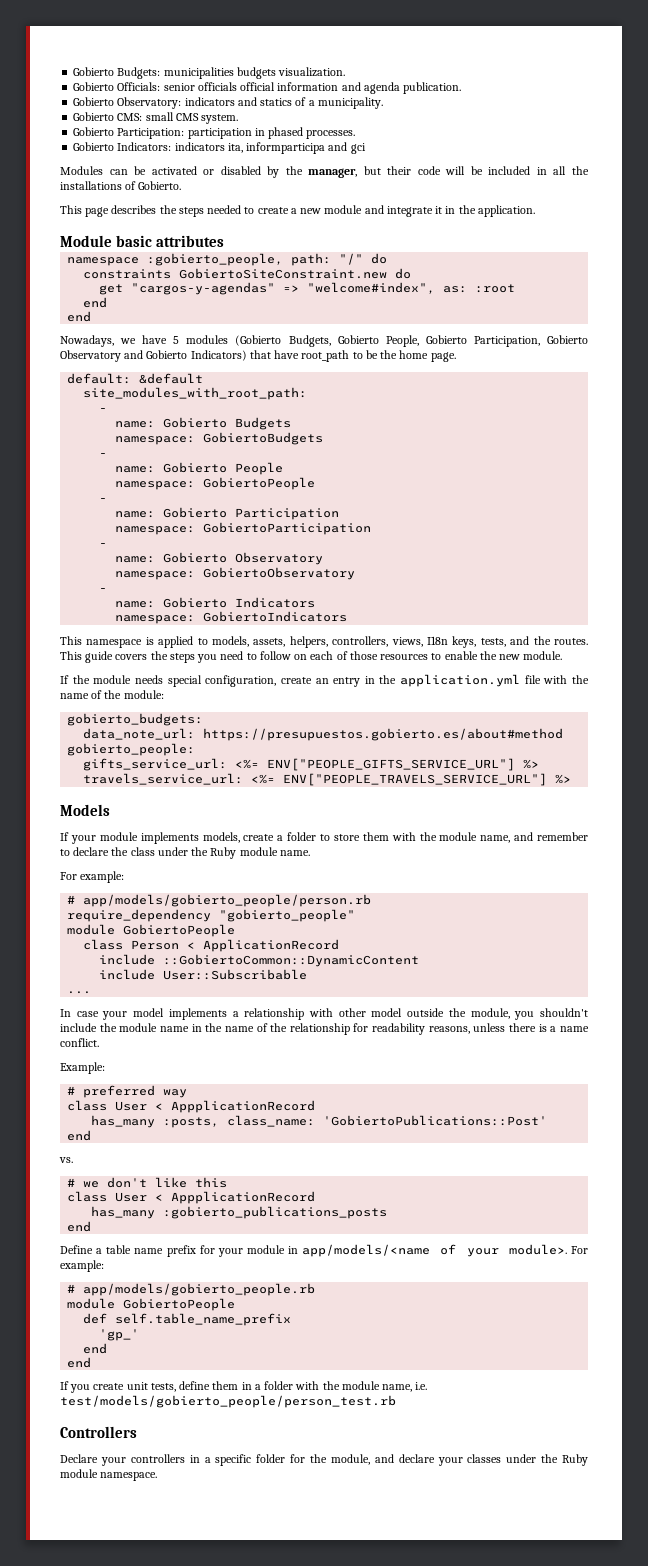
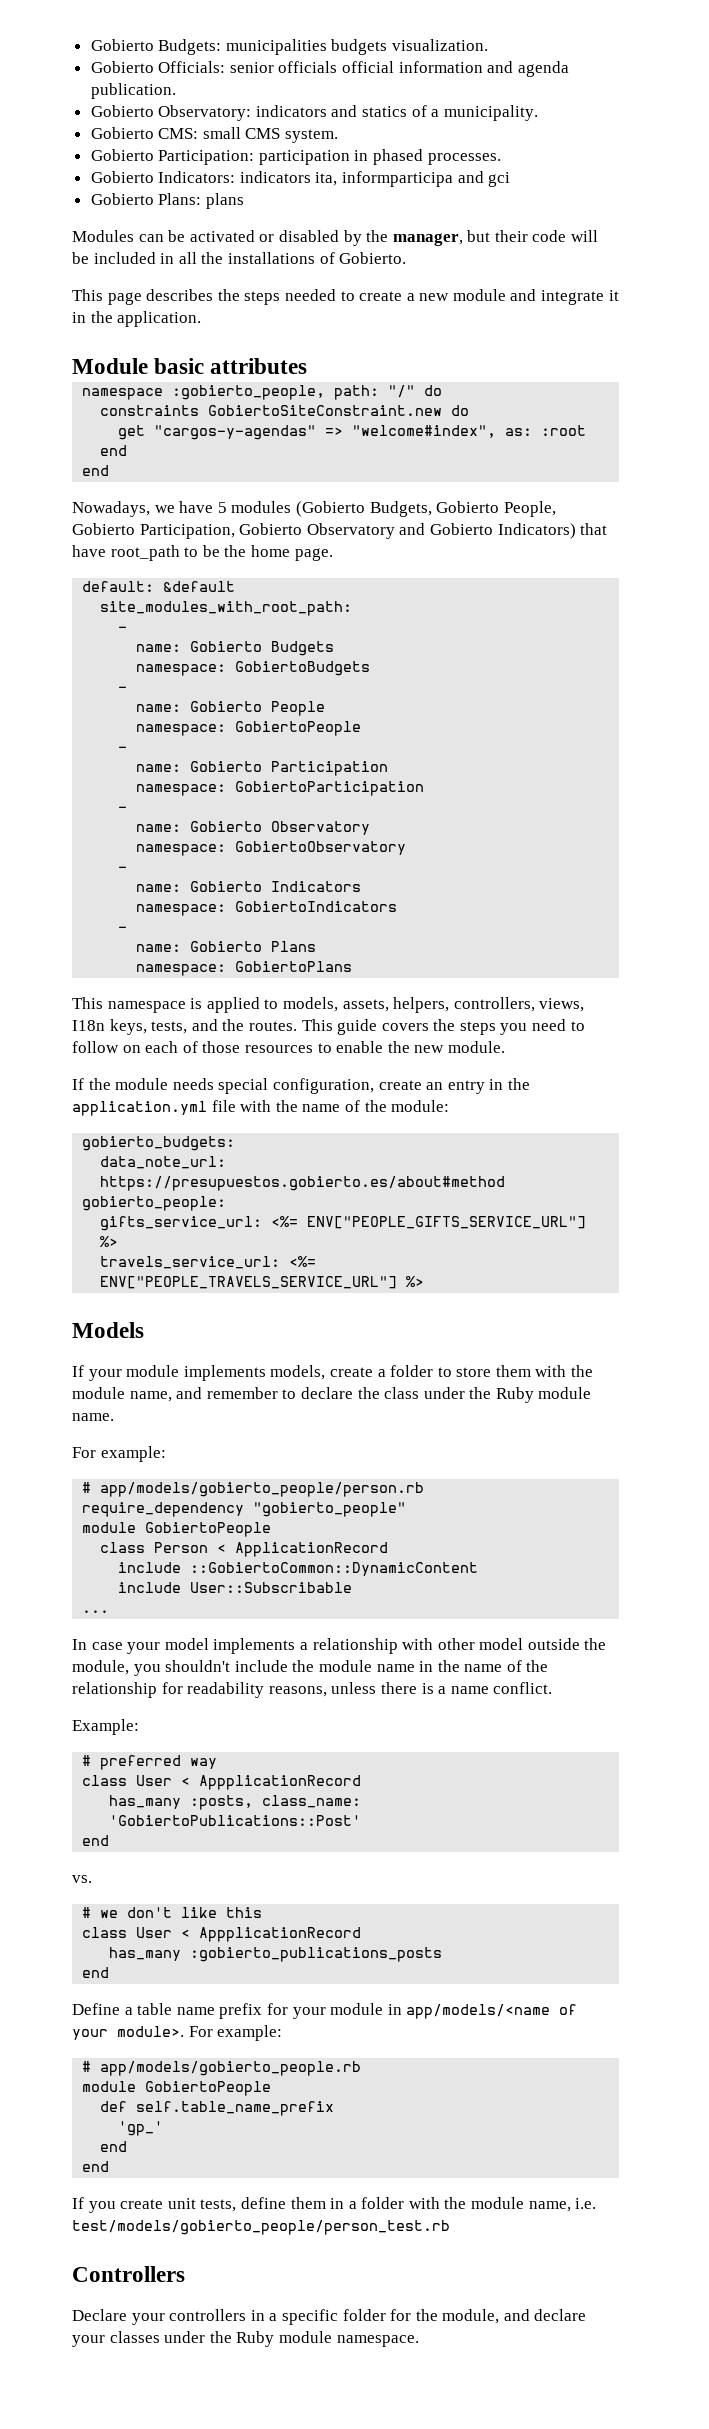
(366, 148) none -> [90,193,244,209] // Gobierto Plans: plans
(348, 616) none -> [118,926,128,932] [136,941,317,952] [136,961,353,976] // - // name: Gobierto Plans // namespace: GobiertoPlans

